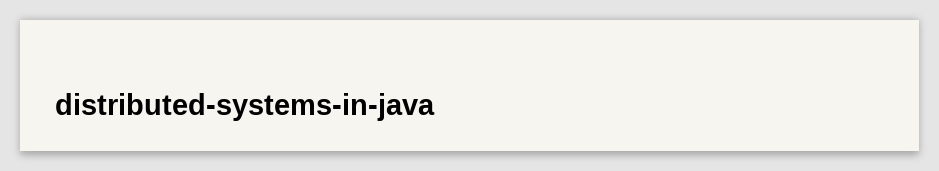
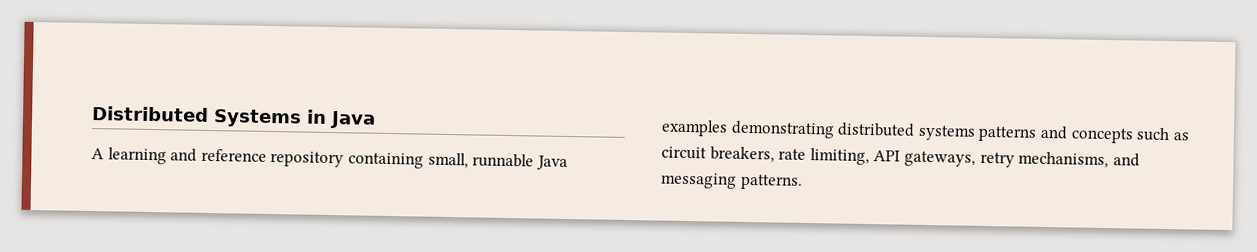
[55,93,435,121] distributed-systems-in-java -> [92,106,376,129] [91,147,568,170] [661,119,1189,144] [661,146,1140,169] [660,172,803,190] Distributed Systems in Java // A learning and reference repository containing small, runnable Java examples demonstrating distributed systems patterns and concepts such as circuit breakers, rate limiting, API gateways, retry mechanisms, and messaging patterns.

